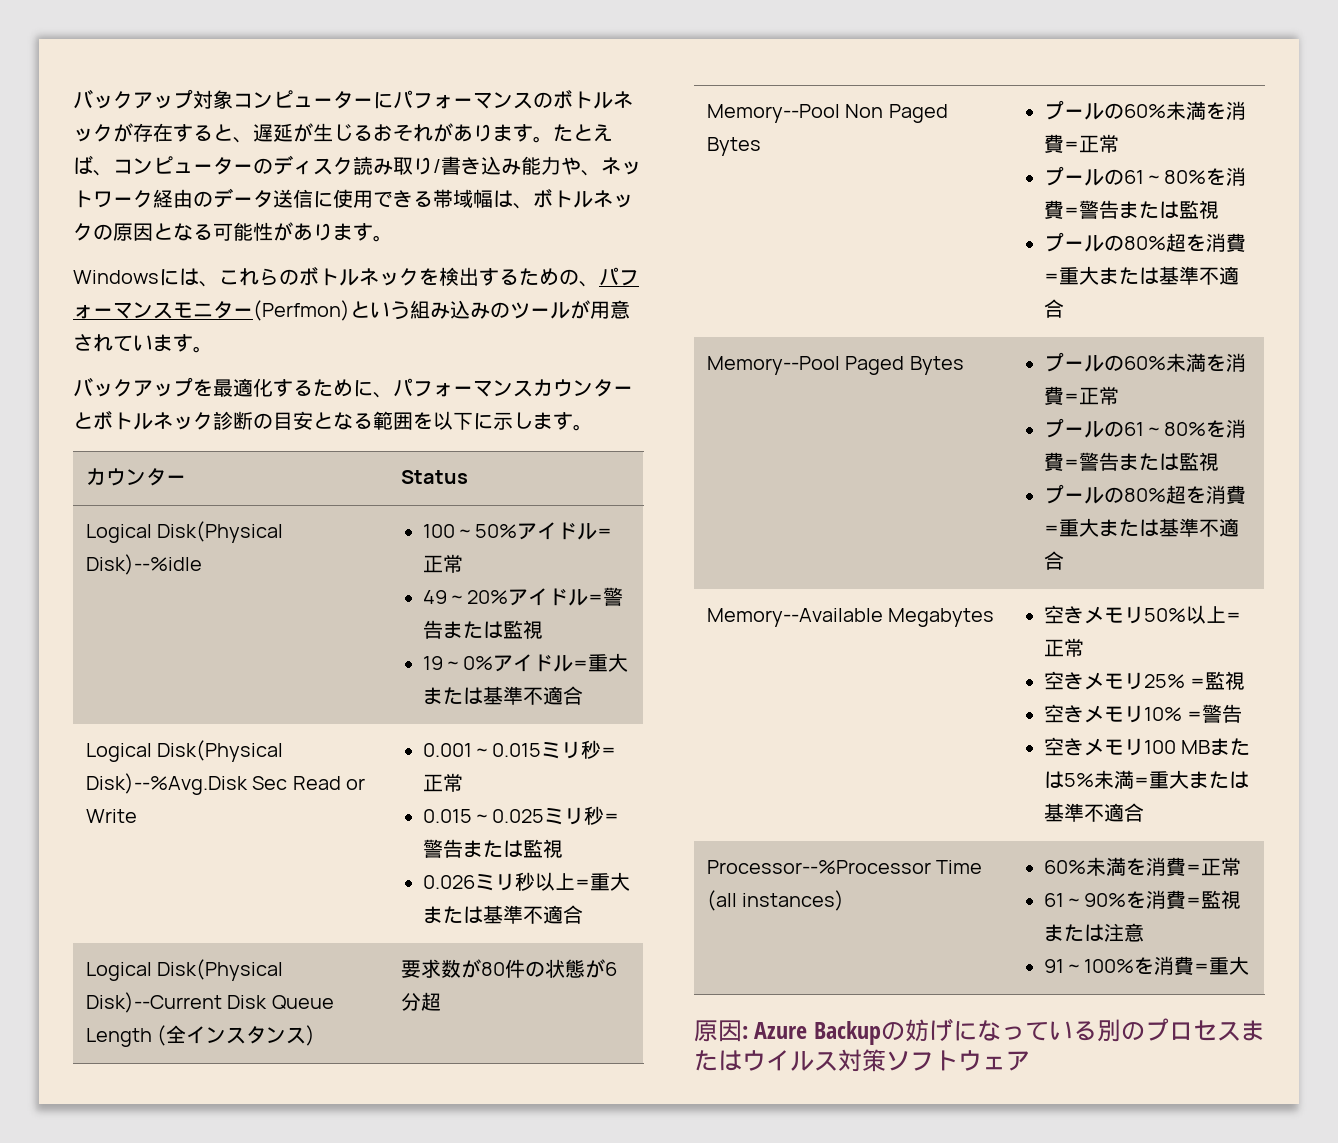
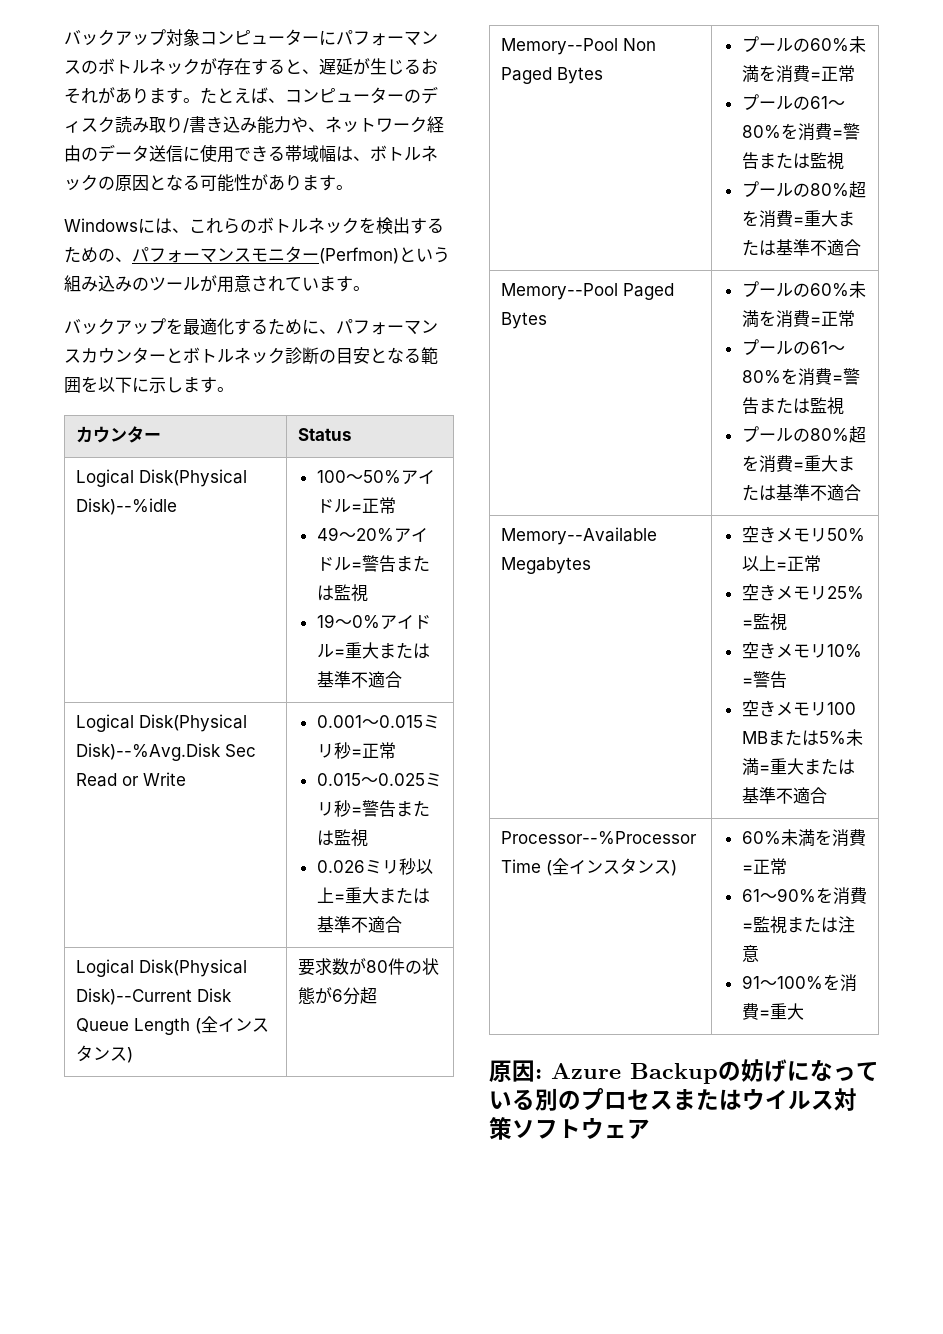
[706,890,845,911] (all instances) -> [546,858,678,876] (全インスタンス)

